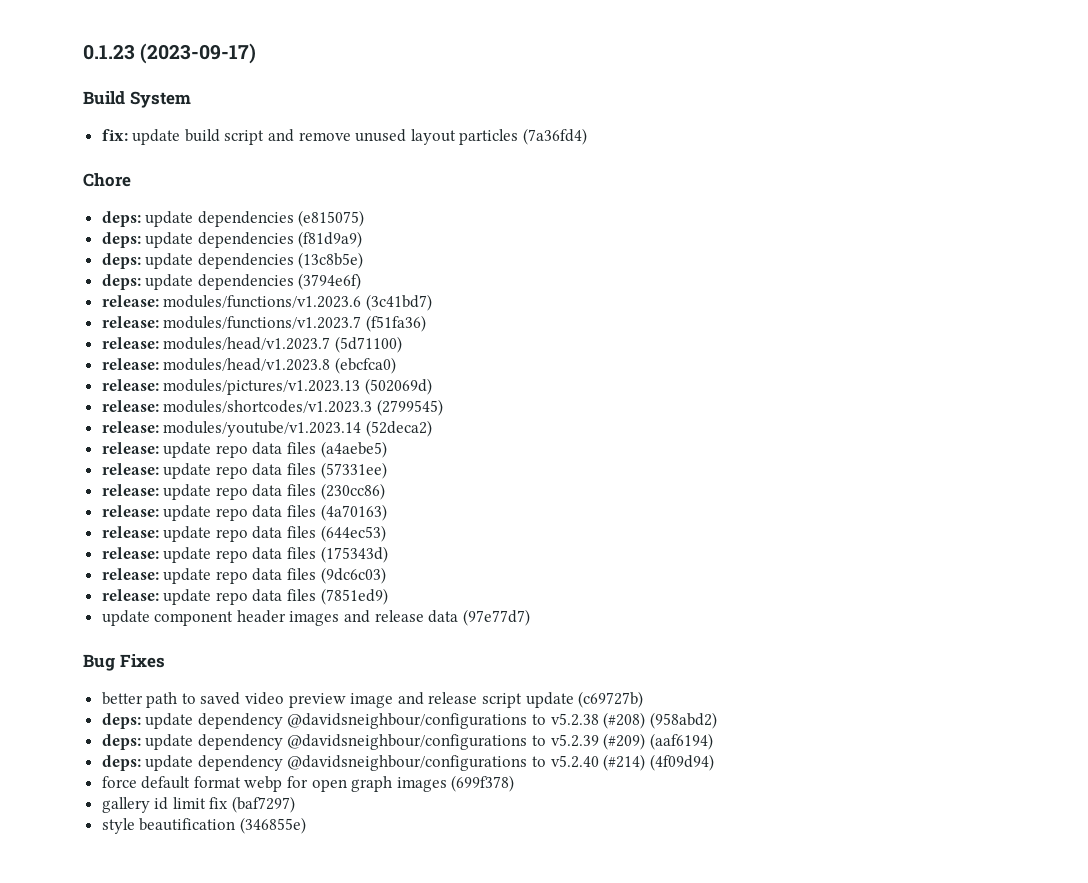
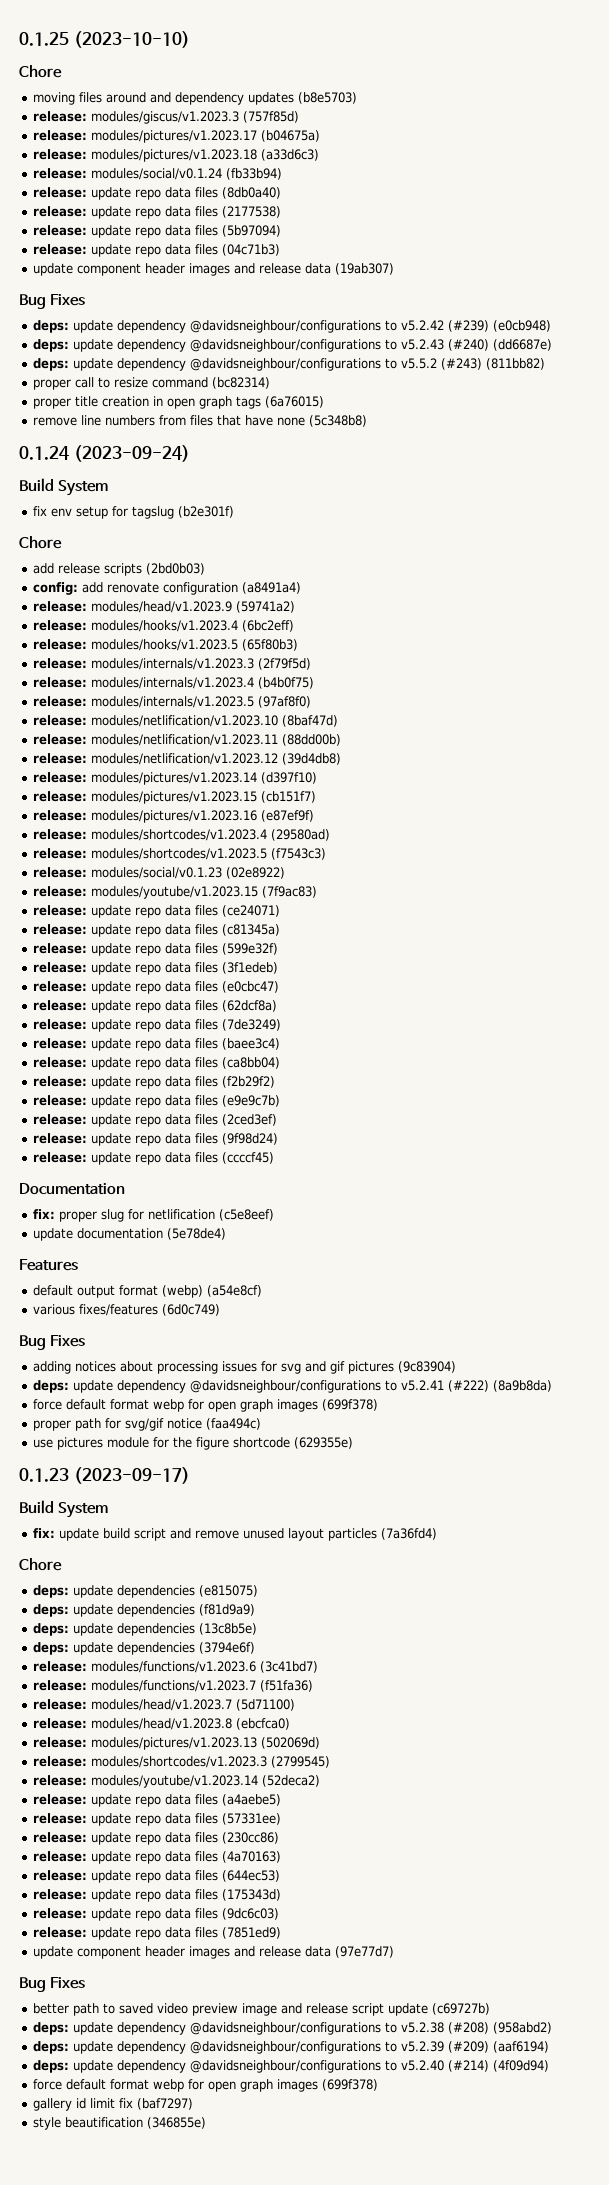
(83, 52) none -> [19,31,190,48] [19,65,62,78] [32,92,357,105] [32,111,299,124] [32,130,320,143] [32,149,319,162] [32,168,282,180] [32,187,281,200] [32,206,281,219] [32,225,281,238] [32,244,280,257] [32,263,394,276] [19,294,85,309] [32,320,551,333] [32,339,552,352] [32,358,545,371] [32,377,270,390] [32,396,324,409] [32,415,367,427] [19,445,190,462] [19,478,108,496] [32,506,234,519] [19,536,62,549] [32,563,205,576] [32,582,301,595] [32,601,295,613] [32,620,294,632] [32,639,298,651] [32,658,311,670] [32,677,314,689] [32,696,311,708] [32,715,338,727] [32,734,341,746] [32,753,341,765] [32,772,317,785] [32,791,316,804] [32,810,314,823] [32,829,330,841] [32,848,326,860] [32,867,285,879] [32,886,317,899] [32,905,280,918] [32,924,280,937] [32,943,278,956] [32,962,278,975] [32,981,279,994] [32,1000,277,1013] [32,1019,281,1032] [32,1038,280,1051] [32,1057,280,1070] [32,1076,275,1089] [32,1095,280,1108] [32,1114,277,1127] [32,1133,278,1146] [32,1152,274,1165] [19,1183,125,1195] [32,1209,274,1222] [32,1228,226,1241] [19,1259,78,1271] [32,1285,262,1298] [32,1304,220,1316] [19,1335,85,1350] [32,1361,456,1374] [32,1380,552,1393] [32,1399,378,1412] [32,1418,261,1431] [32,1437,353,1450] 0.1.25 (2023-10-10) // Chore // moving files around and dependency updates (b8e5703) // release: modules/giscus/v1.2023.3 (757f85d) // release: modules/pictures/v1.2023.17 (b04675a) // release: modules/pictures/v1.2023.18 (a33d6c3) // release: modules/social/v0.1.24 (fb33b94) // release: update repo data files (8db0a40) // release: update repo data files (2177538) // release: update repo data files (5b97094) // release: update repo data files (04c71b3) // update component header images and release data (19ab307) // Bug Fixes // deps: update dependency @davidsneighbour/configurations to v5.2.42 (#239) (e0cb948) // deps: update dependency @davidsneighbour/configurations to v5.2.43 (#240) (dd6687e) // deps: update dependency @davidsneighbour/configurations to v5.5.2 (#243) (811bb82) // proper call to resize command (bc82314) // proper title creation in open graph tags (6a76015) // remove line numbers from files that have none (5c348b8) // 0.1.24 (2023-09-24) // Build System // fix env setup for tagslug (b2e301f) // Chore // add release scripts (2bd0b03) // config: add renovate configuration (a8491a4) // release: modules/head/v1.2023.9 (59741a2) // release: modules/hooks/v1.2023.4 (6bc2eff) // release: modules/hooks/v1.2023.5 (65f80b3) // release: modules/internals/v1.2023.3 (2f79f5d) // release: modules/internals/v1.2023.4 (b4b0f75) // release: modules/internals/v1.2023.5 (97af8f0) // release: modules/netlification/v1.2023.10 (8baf47d) // release: modules/netlification/v1.2023.11 (88dd00b) // release: modules/netlification/v1.2023.12 (39d4db8) // release: modules/pictures/v1.2023.14 (d397f10) // release: modules/pictures/v1.2023.15 (cb151f7) // release: modules/pictures/v1.2023.16 (e87ef9f) // release: modules/shortcodes/v1.2023.4 (29580ad) // release: modules/shortcodes/v1.2023.5 (f7543c3) // release: modules/social/v0.1.23 (02e8922) // release: modules/youtube/v1.2023.15 (7f9ac83) // release: update repo data files (ce24071) // release: update repo data files (c81345a) // release: update repo data files (599e32f) // release: update repo data files (3f1edeb) // release: update repo data files (e0cbc47) // release: update repo data files (62dcf8a) // release: update repo data files (7de3249) // release: update repo data files (baee3c4) // release: update repo data files (ca8bb04) // release: update repo data files (f2b29f2) // release: update repo data files (e9e9c7b) // release: update repo data files (2ced3ef) // release: update repo data files (9f98d24) // release: update repo data files (ccccf45) // Documentation // fix: proper slug for netlification (c5e8eef) // update documentation (5e78de4) // Features // default output format (webp) (a54e8cf) // various fixes/features (6d0c749) // Bug Fixes // adding notices about processing issues for svg and gif pictures (9c83904) // deps: update dependency @davidsneighbour/configurations to v5.2.41 (#222) (8a9b8da) // force default format webp for open graph images (699f378) // proper path for svg/gif notice (faa494c) // use pictures module for the figure shortcode (629355e) //

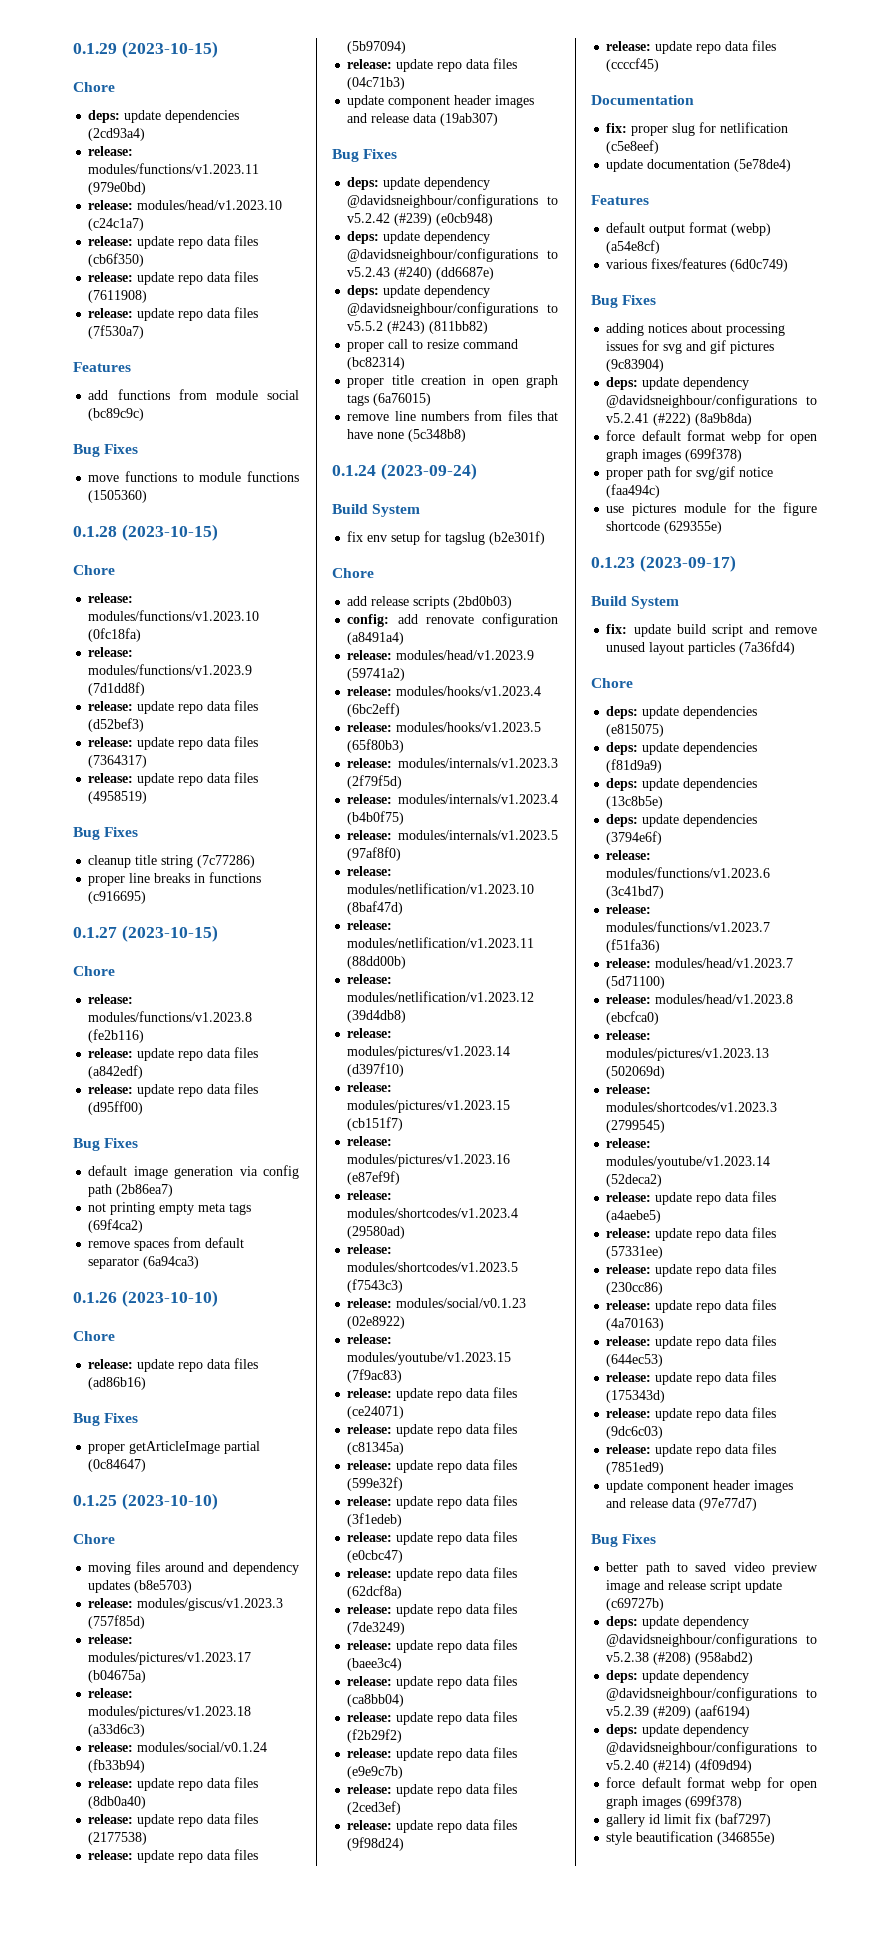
(19, 39) none -> [73,41,218,58] [73,82,115,92] [88,110,240,123] [88,128,146,141] [88,146,134,156] [88,163,260,174] [88,182,147,195] [88,200,283,210] [88,218,145,231] [88,235,259,249] [88,253,145,267] [88,271,259,285] [88,290,148,303] [88,307,259,321] [88,325,145,339] [73,362,131,372] [88,389,299,400] [88,408,145,421] [73,444,139,457] [88,471,299,482] [88,490,148,503] [73,524,218,541] [73,565,115,575] [88,593,134,603] [88,610,260,621] [88,628,142,642] [88,647,134,657] [88,664,253,675] [88,682,146,696] [88,700,259,714] [88,718,145,732] [88,736,259,750] [88,755,148,768] [88,772,259,786] [88,791,148,804] [73,827,139,840] [88,855,256,868] [88,872,262,886] [88,891,147,904] [73,925,218,942] [73,966,115,976] [88,994,134,1004] [88,1011,253,1022] [88,1029,145,1043] [88,1047,259,1061] [88,1065,144,1079] [88,1083,259,1097] [88,1101,144,1115] [73,1138,139,1151] [88,1165,299,1179] [88,1184,174,1197] [88,1202,252,1215] [88,1219,144,1233] [88,1237,245,1251] [88,1256,200,1269] [73,1290,218,1307] [73,1331,115,1341] [88,1358,259,1372] [88,1377,147,1390] [73,1413,139,1426] [88,1441,261,1454] [88,1459,147,1472] 0.1.29 (2023-10-15) // Chore // deps: update dependencies (2cd93a4) // release: modules/functions/v1.2023.11 (979e0bd) // release: modules/head/v1.2023.10 (c24c1a7) // release: update repo data files (cb6f350) // release: update repo data files (7611908) // release: update repo data files (7f530a7) // Features // add functions from module social (bc89c9c) // Bug Fixes // move functions to module functions (1505360) // 0.1.28 (2023-10-15) // Chore // release: modules/functions/v1.2023.10 (0fc18fa) // release: modules/functions/v1.2023.9 (7d1dd8f) // release: update repo data files (d52bef3) // release: update repo data files (7364317) // release: update repo data files (4958519) // Bug Fixes // cleanup title string (7c77286) // proper line breaks in functions (c916695) // 0.1.27 (2023-10-15) // Chore // release: modules/functions/v1.2023.8 (fe2b116) // release: update repo data files (a842edf) // release: update repo data files (d95ff00) // Bug Fixes // default image generation via config path (2b86ea7) // not printing empty meta tags (69f4ca2) // remove spaces from default separator (6a94ca3) // 0.1.26 (2023-10-10) // Chore // release: update repo data files (ad86b16) // Bug Fixes // proper getArticleImage partial (0c84647) //

